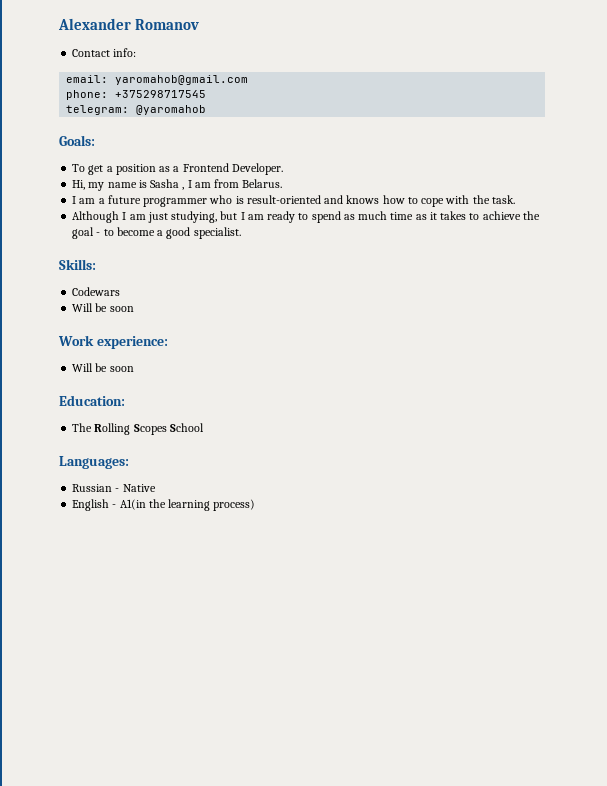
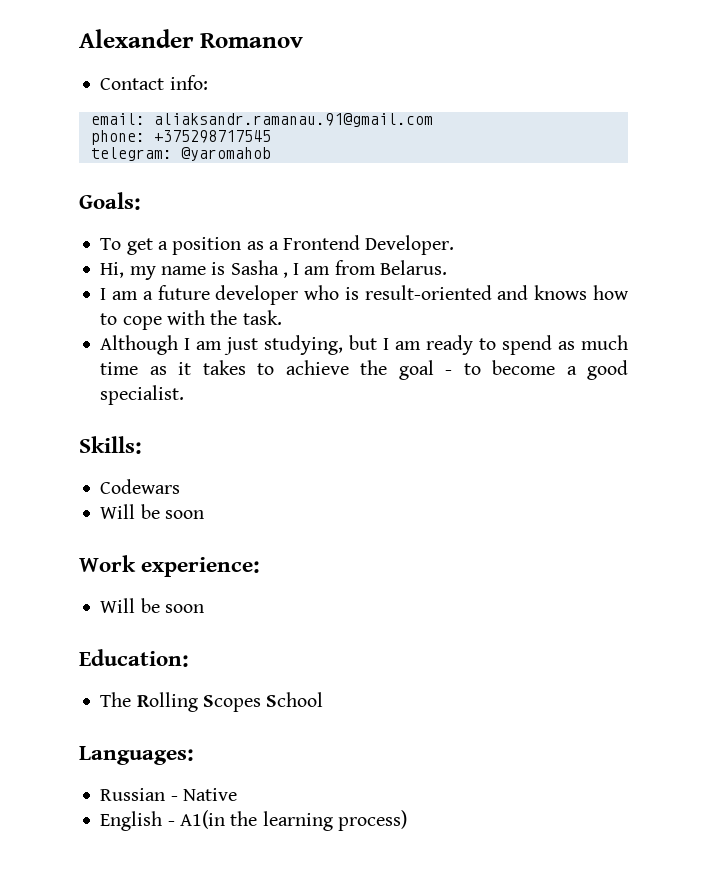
[115,75,249,85] yaromahob@gmail.com -> [153,113,433,127] aliaksandr.ramanau.91@gmail.com
[143,197,208,207] programmer -> [215,285,299,305] developer

